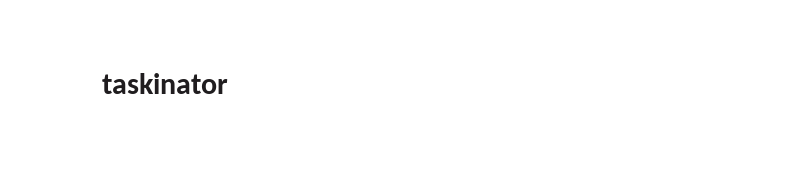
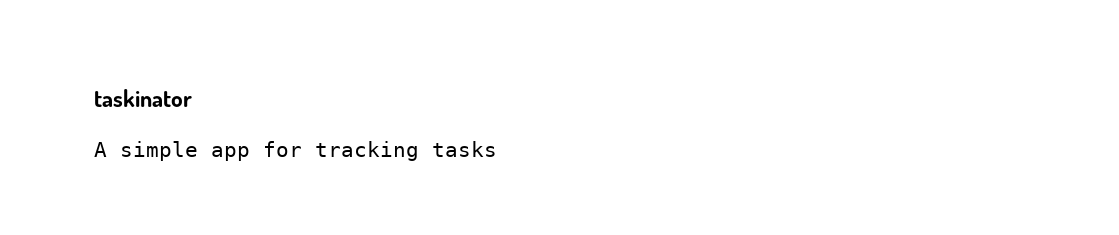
(228, 83) none -> [94,141,497,161] // A simple app for tracking tasks

